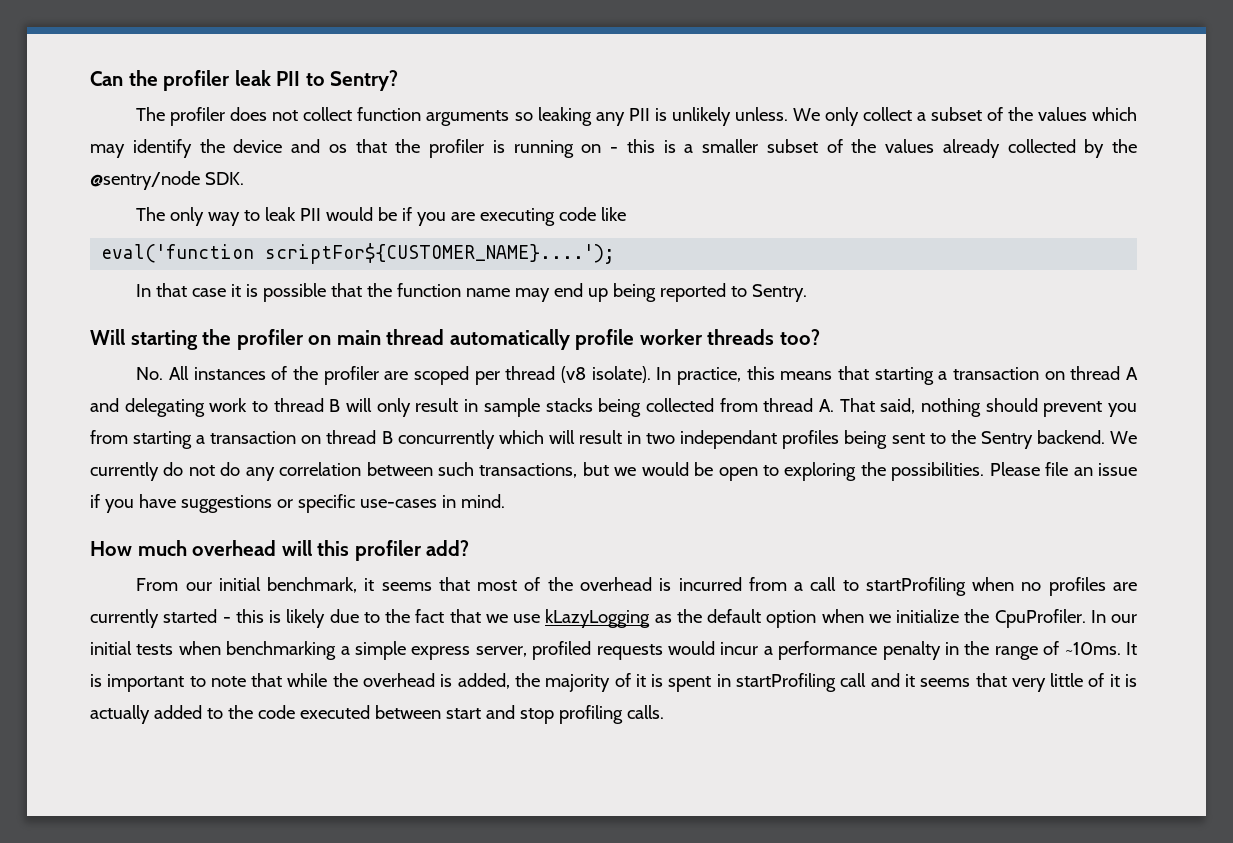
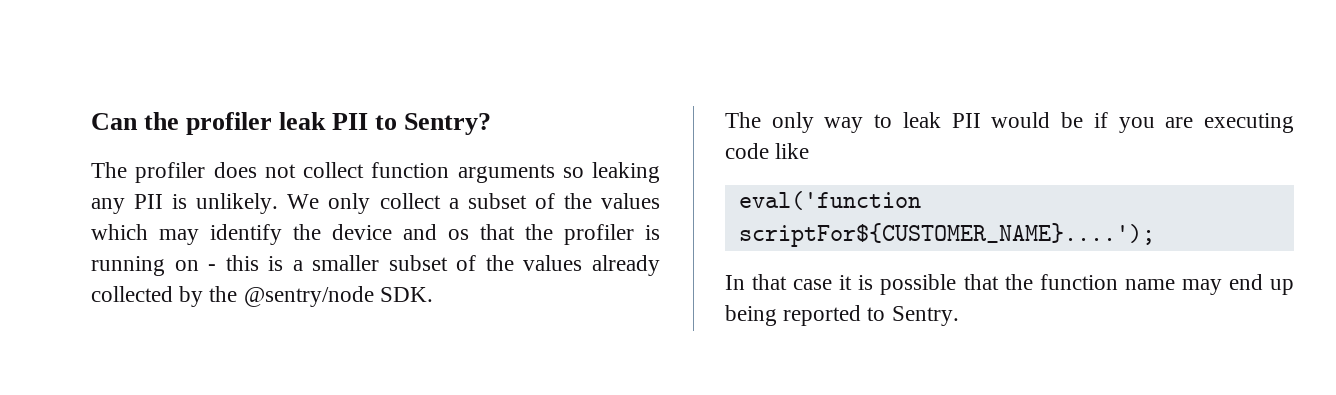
[671,107,788,126] unlikely unless. -> [196,193,279,214] unlikely.
[90,329,820,350] [136,366,1139,385] [90,398,1138,417] [90,430,1137,449] [90,462,1138,481] [90,494,505,513] [90,540,470,561] [136,577,1138,596] [90,609,1137,628] [90,641,1137,660] [90,673,1138,692] [90,705,664,724] // Will starting the profiler on main thread automatically profile worker threads too? // No. All instances of the profiler are scoped per thread (v8 isolate). In practice, this means that starting a transaction on thread A and delegating work to thread B will only result in sample stacks being collected from thread A. That said, nothing should prevent you from starting a transaction on thread B concurrently which will result in two independant profiles being sent to the Sentry backend. We currently do not do any correlation between such transactions, but we would be open to exploring the possibilities. Please file an issue if you have suggestions or specific use-cases in mind. // How much overhead will this profiler add? // From our initial benchmark, it seems that most of the overhead is incurred from a call to startProfiling when no profiles are currently started - this is likely due to the fact that we use kLazyLogging as the default option when we initialize the CpuProfiler. In our initial tests when benchmarking a simple express server, profiled requests would incur a performance penalty in the range of ~10ms. It is important to note that while the overhead is added, the majority of it is spent in startProfiling call and it seems that very little of it is actually added to the code executed between start and stop profiling calls. -> (959, 316) none

